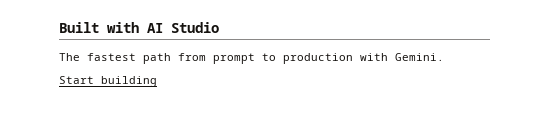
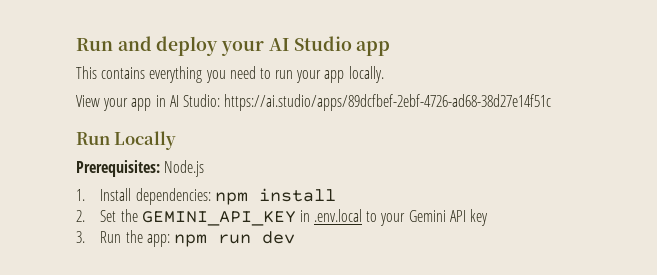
[59,22,219,33] [59,53,444,64] [59,76,157,87] Built with AI Studio // The fastest path from prompt to production with Gemini. // Start building -> [76,36,391,56] [76,66,384,83] [76,94,552,111] [76,131,177,150] [76,160,205,177] [76,188,336,205] [76,209,488,226] [76,230,295,247] Run and deploy your AI Studio app // This contains everything you need to run your app locally. // View your app in AI Studio: https://ai.studio/apps/89dcfbef-2ebf-4726-ad68-38d27e14f51c // Run Locally // Prerequisites: Node.js // 1. Install dependencies: npm install // 2. Set the GEMINI_API_KEY in .env.local to your Gemini API key // 3. Run the app: npm run dev

